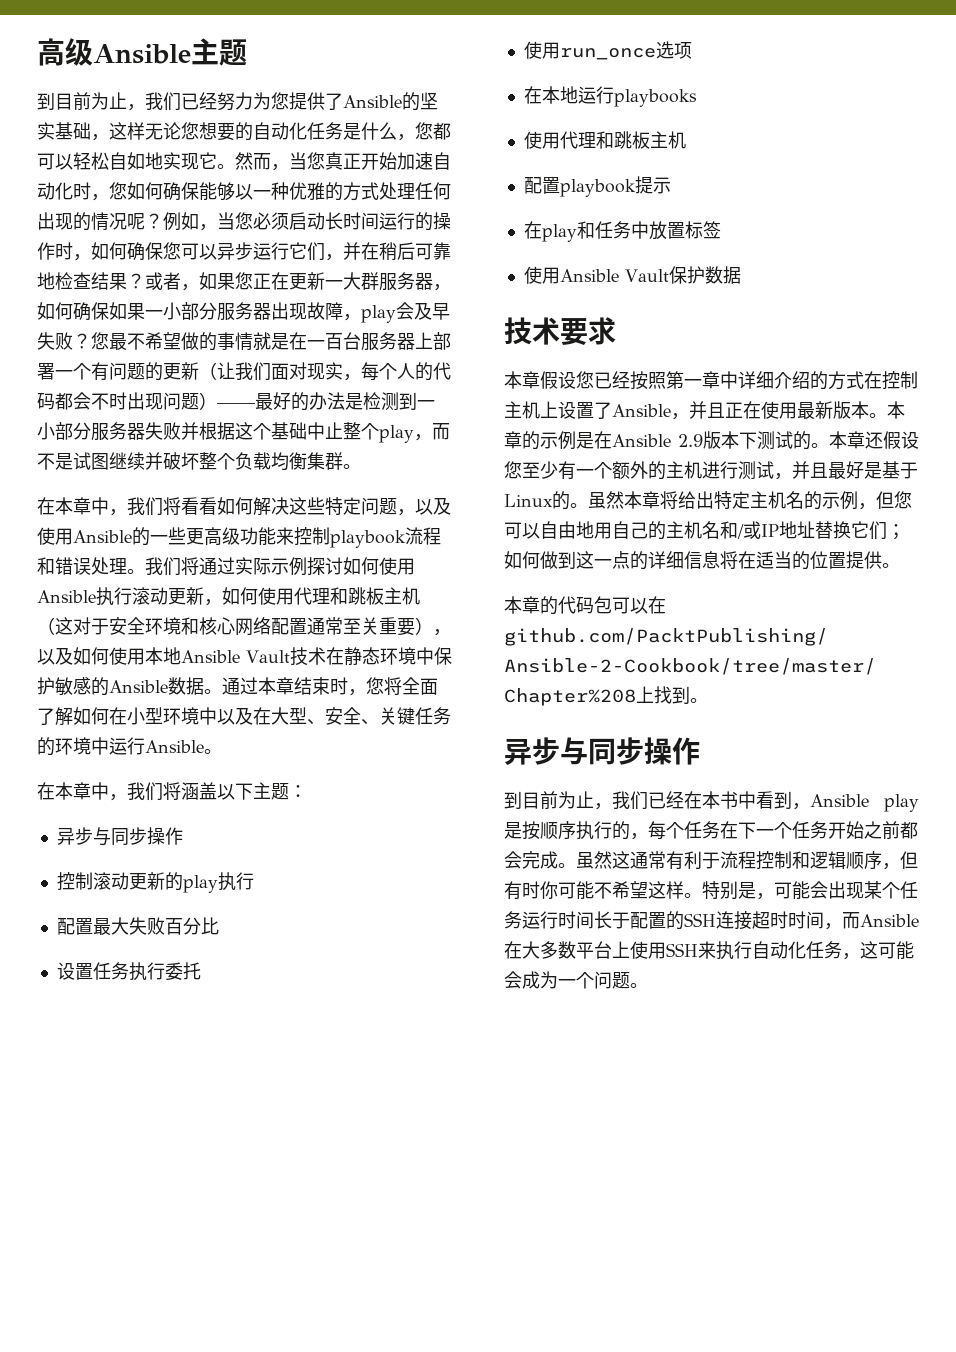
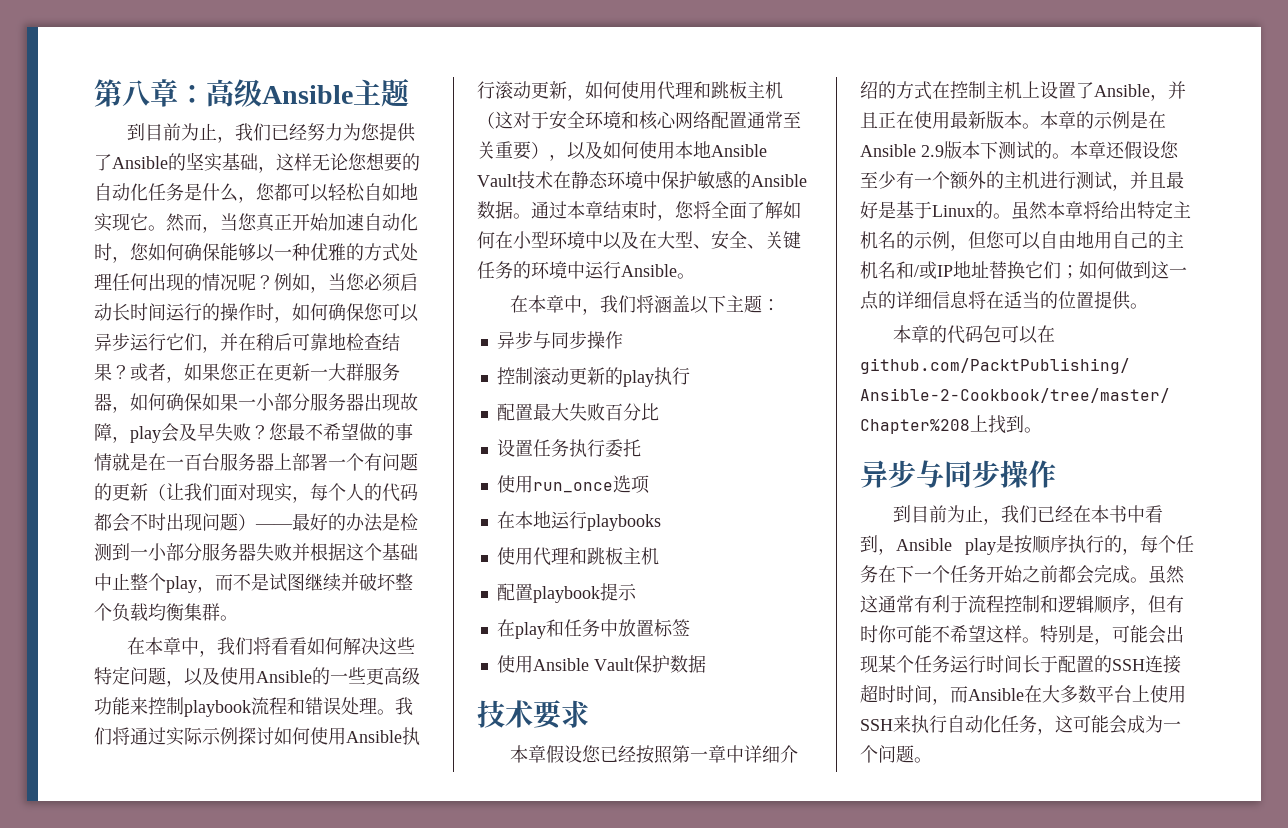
(37, 52) none -> [94,79,206,107] 第八章：

